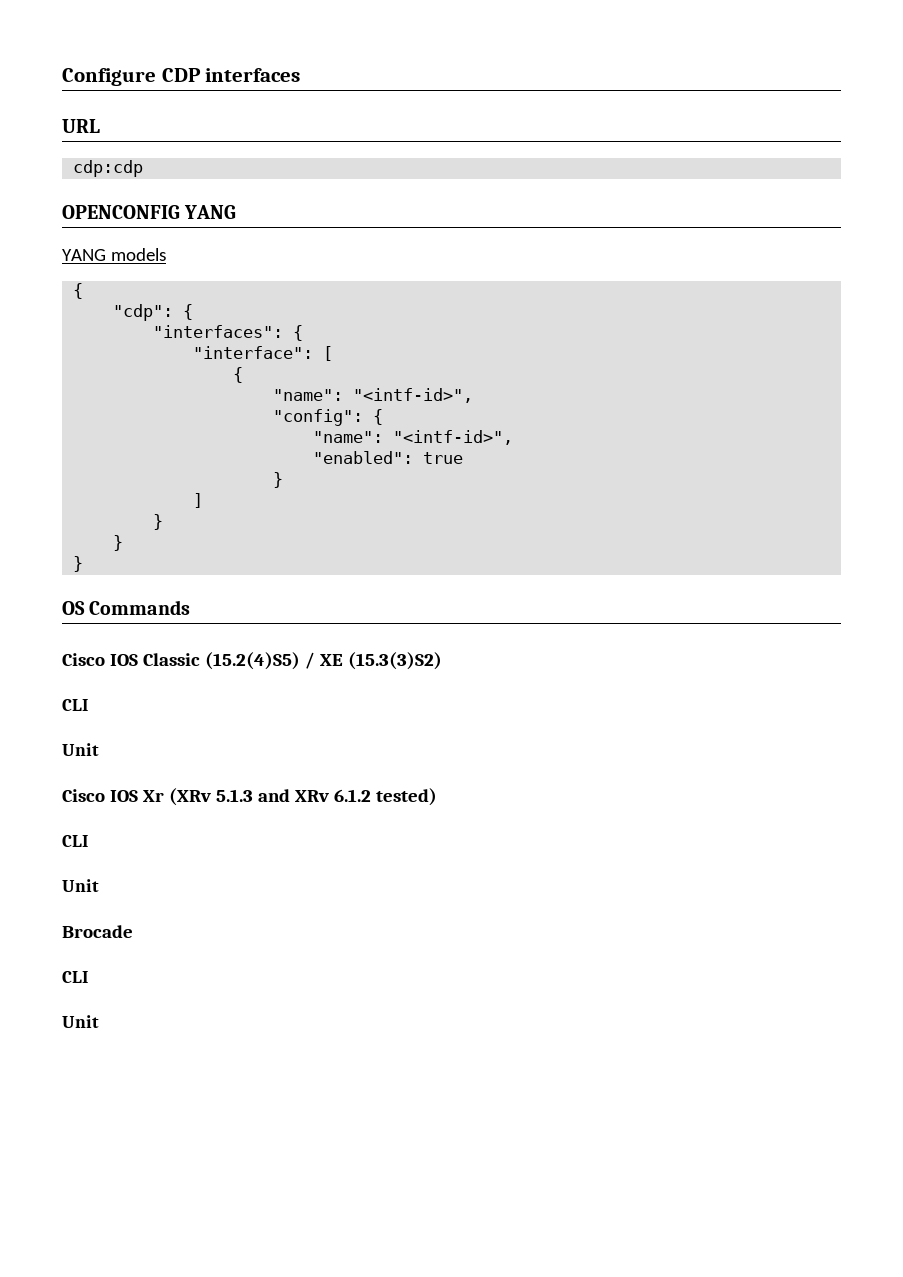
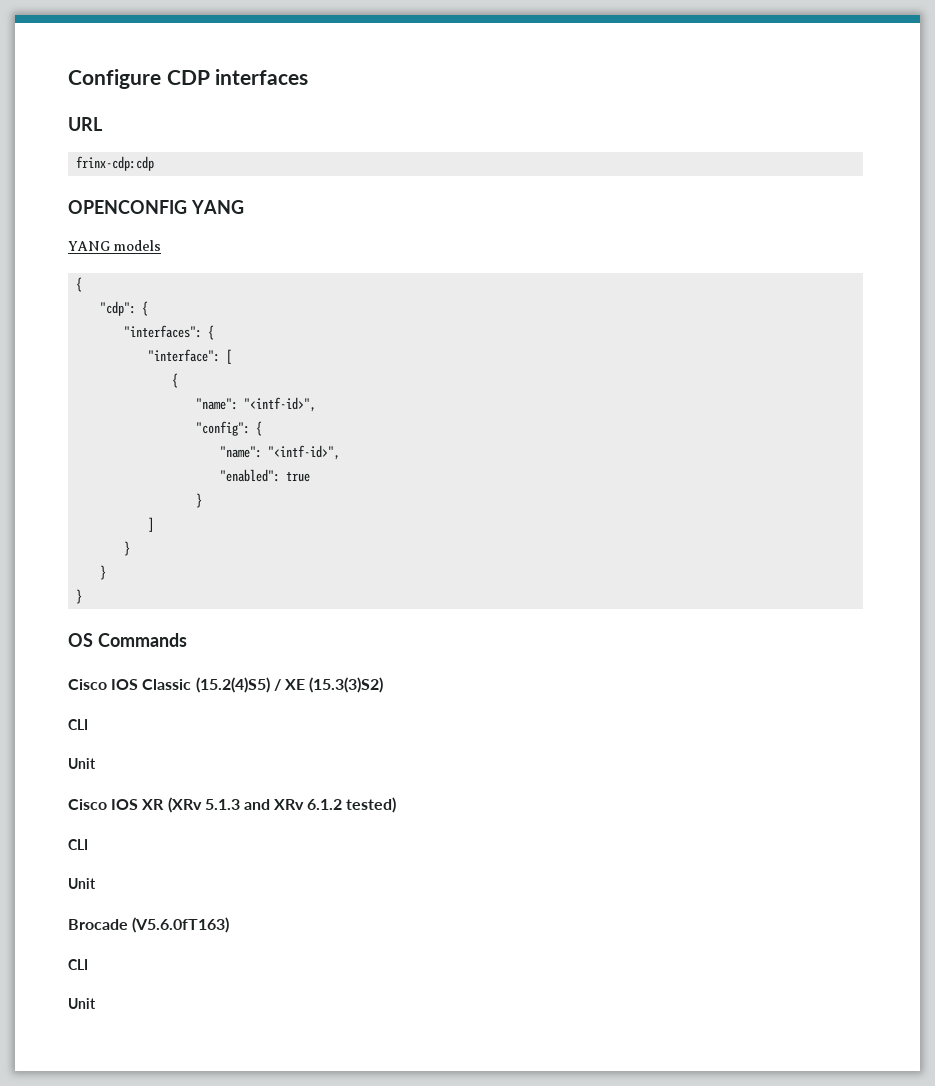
[73,160,144,177] cdp:cdp -> [76,156,155,171] frinx-cdp:cdp
[142,790,164,802] Xr -> [142,799,165,810] XR
(133, 931) none -> [132,917,230,933] (V5.6.0fT163)

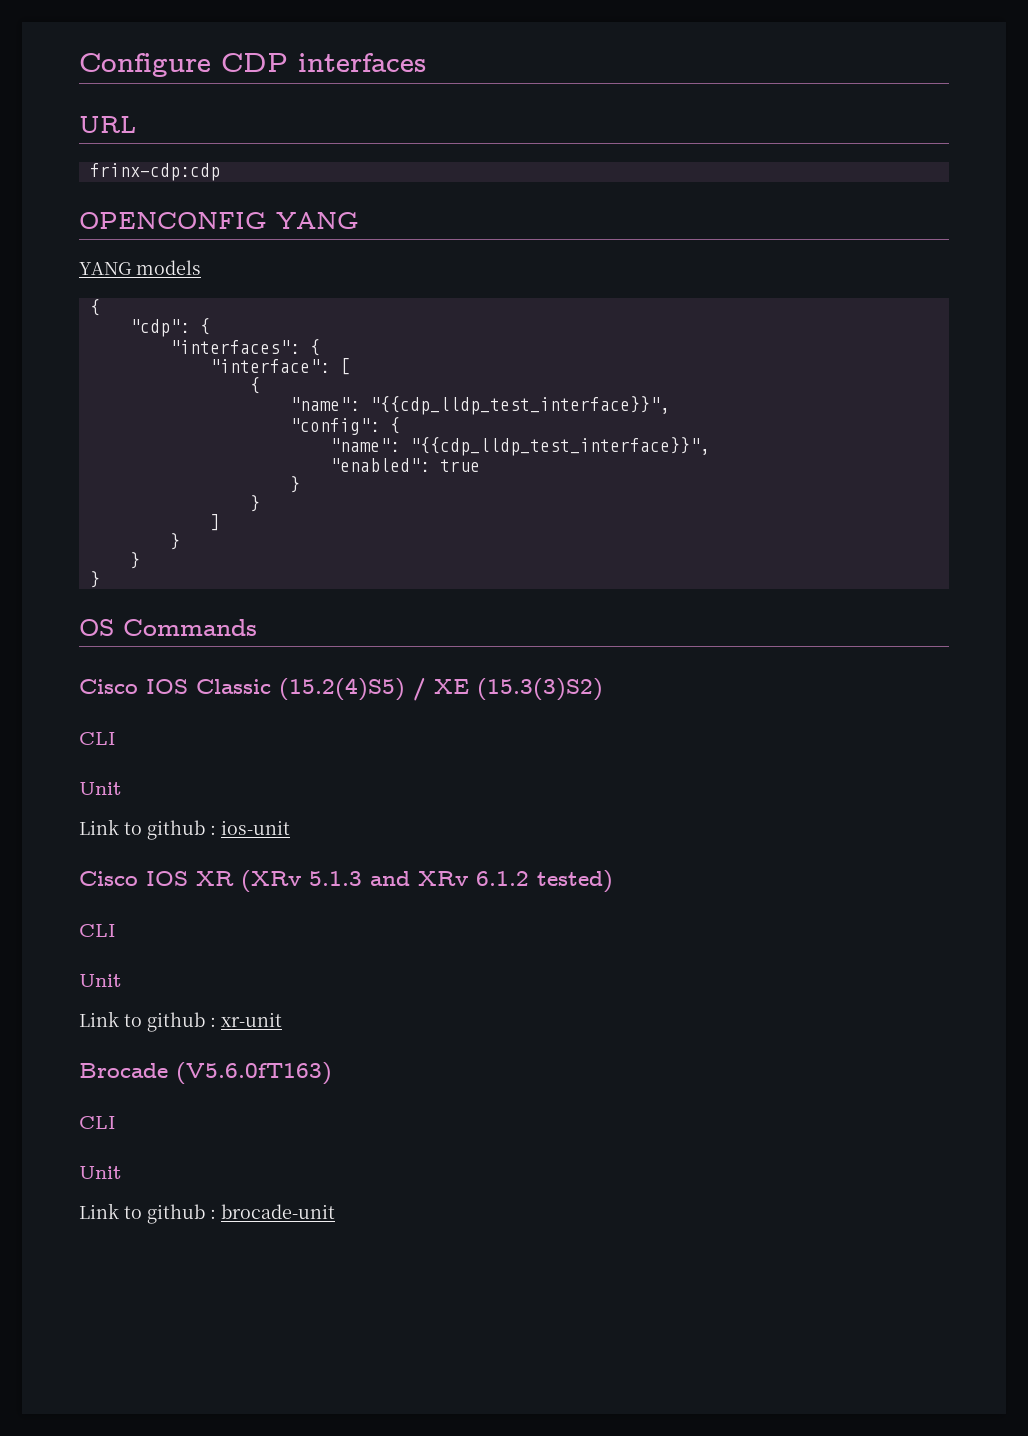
[244,397,317,412] "<intf-id>", -> [369,396,670,415] "{{cdp_lldp_test_interface}}",
[268,445,341,460] "<intf-id>", -> [409,437,710,456] "{{cdp_lldp_test_interface}}",
(203, 500) none -> [249,495,260,512] // }
(96, 763) none -> [79,819,290,840] // Link to github : ios-unit
(96, 883) none -> [79,1011,282,1032] // Link to github : xr-unit
(96, 1003) none -> [79,1203,335,1224] // Link to github : brocade-unit

